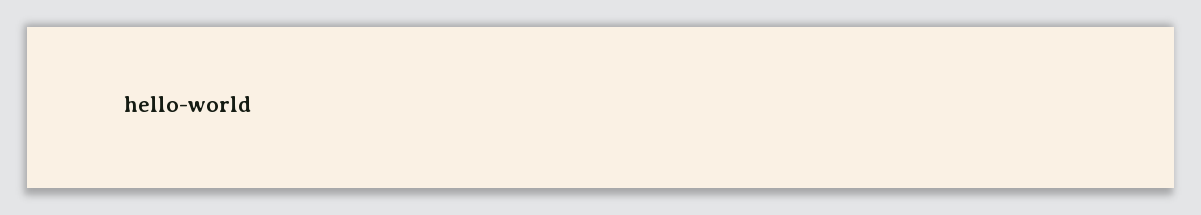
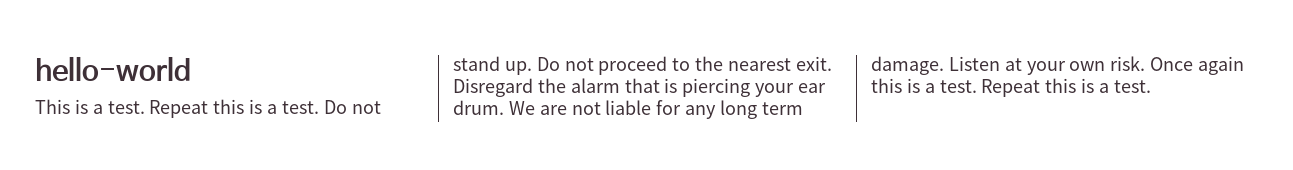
(251, 104) none -> [35,99,381,118] [453,56,832,75] [453,78,827,97] [453,100,803,119] [871,56,1245,75] [871,78,1151,97] // This is a test. Repeat this is a test. Do not stand up. Do not proceed to the nearest exit. Disregard the alarm that is piercing your ear drum. We are not liable for any long term damage. Listen at your own risk. Once again this is a test. Repeat this is a test.

